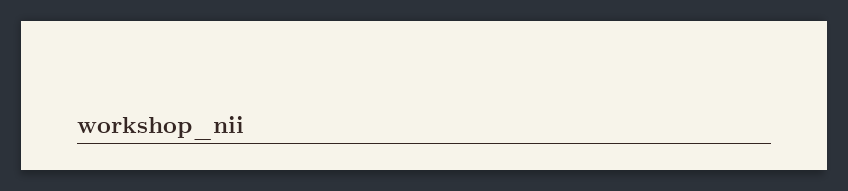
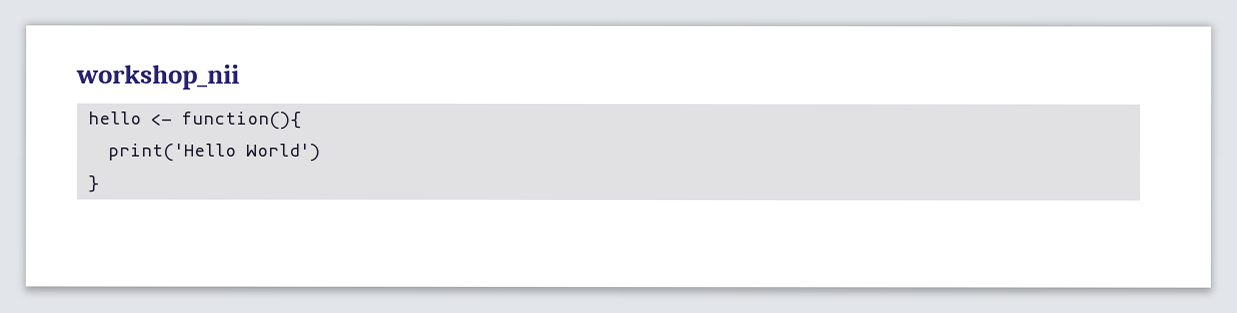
(244, 128) none -> [88,111,303,130] [107,143,322,162] [87,175,100,193] // hello <- function(){ // print('Hello World') // }

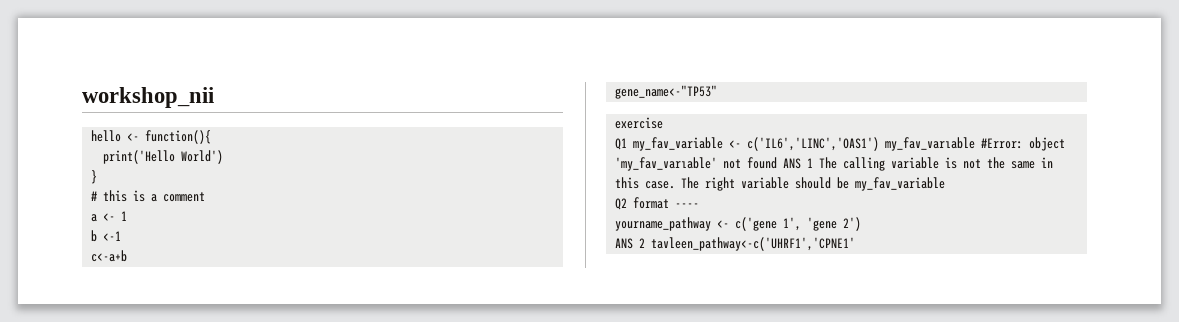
(100, 184) none -> [90,190,205,202] [90,211,127,222] [90,230,121,242] [90,250,127,262] [614,85,717,99] [614,117,663,129] [614,137,1065,151] [614,157,1053,171] [614,177,945,191] [614,197,699,210] [614,217,861,231] [614,237,855,251] // # this is a comment // a <- 1 // b <-1 // c<-a+b // gene_name<-"TP53" // exercise // Q1 my_fav_variable <- c('IL6','LINC','OAS1') my_fav_varıable #Error: object 'my_fav_varıable' not found ANS 1 The calling variable is not the same in this case. The right variable should be my_fav_variable // Q2 format ---- // yourname_pathway <- c('gene 1', 'gene 2') // ANS 2 tavleen_pathway<-c('UHRF1','CPNE1'

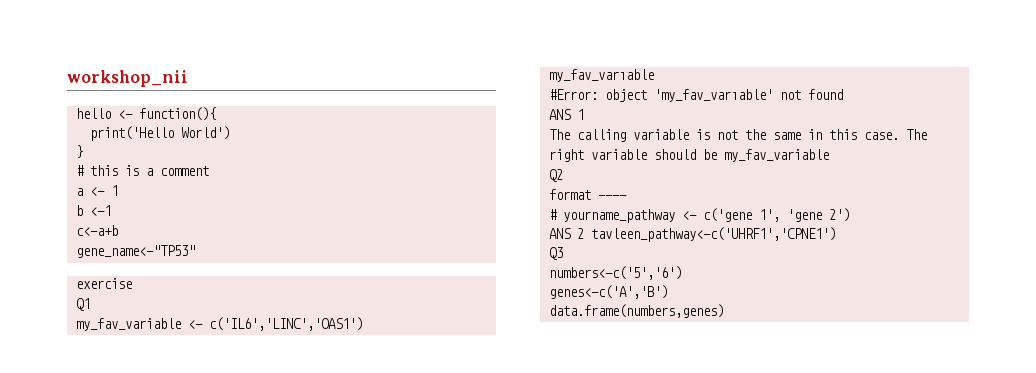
(627, 144) none -> (90, 304) //
(879, 144) none -> (363, 324) //
(975, 144) none -> (654, 75) //
(777, 163) none -> (843, 94) //
(813, 163) none -> (584, 114) //
(627, 204) none -> (563, 175) //
(699, 205) none -> [549,209,557,220] #
[650,237,855,251] tavleen_pathway<-c('UHRF1','CPNE1' -> [591,227,836,242] [549,247,563,260] [549,266,682,280] [549,285,668,299] [549,304,724,318] tavleen_pathway<-c('UHRF1','CPNE1') // Q3 // numbers<-c('5','6') // genes<-c('A','B') // data.frame(numbers,genes)

